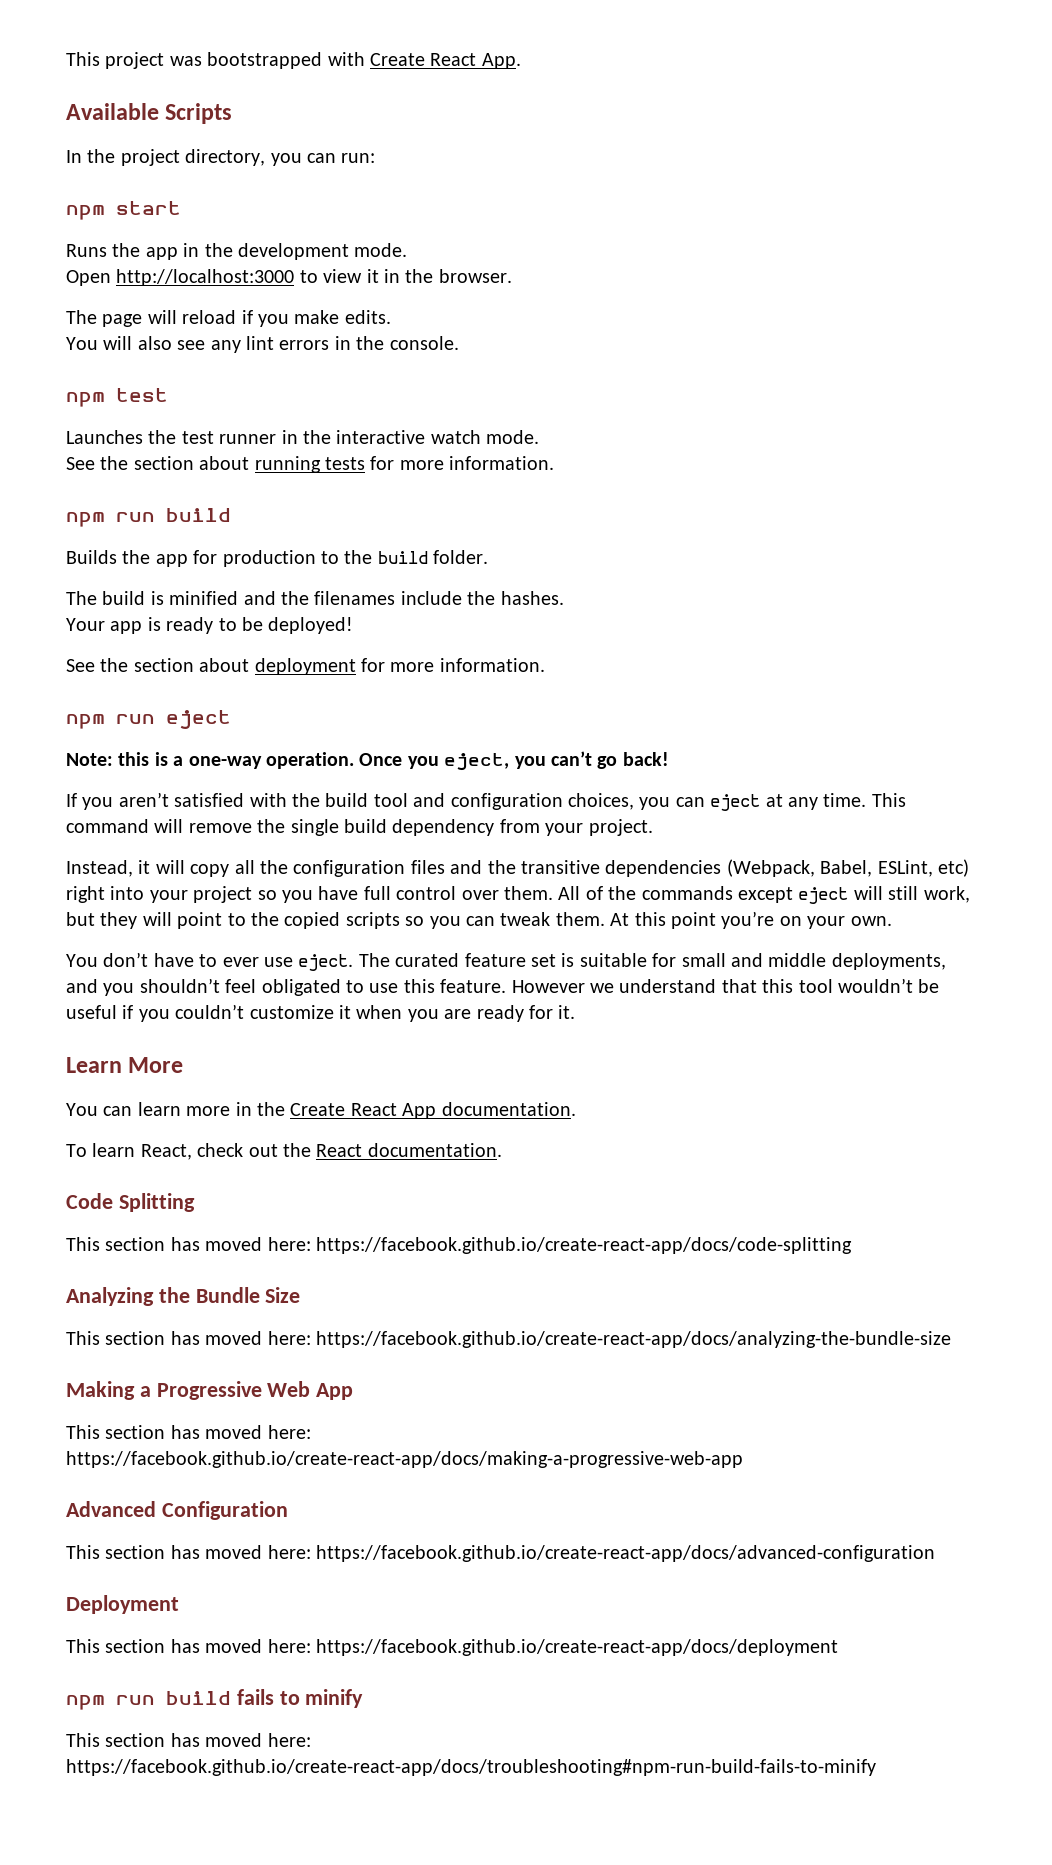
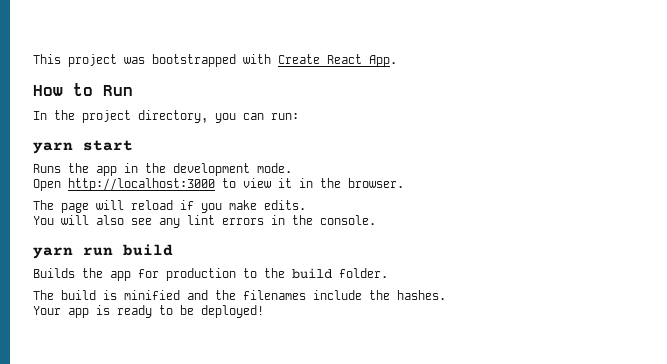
[66,103,233,124] Available Scripts -> [33,83,133,96] How to Run
[66,205,105,220] npm -> [33,142,73,154] yarn
[66,388,168,407] [66,430,540,444] [66,456,555,473] [66,512,105,527] npm test // Launches the test runner in the interactive watch mode. // See the section about running tests for more information. // npm -> [33,247,73,259] yarn
[66,658,545,675] [66,710,231,729] [66,751,669,771] [66,792,906,811] [66,819,653,836] [66,859,969,877] [66,886,970,904] [66,911,892,929] [66,952,946,971] [66,978,940,996] [66,1004,576,1022] [66,1057,184,1073] [66,1102,576,1119] [66,1143,502,1160] [66,1193,195,1212] [66,1237,852,1254] [66,1287,301,1306] [66,1331,951,1348] [66,1381,354,1400] [66,1425,311,1439] [66,1451,743,1468] [66,1501,288,1520] [66,1545,935,1562] [66,1595,179,1614] [66,1639,838,1656] [66,1689,364,1710] [66,1733,311,1747] [66,1759,876,1776] // See the section about deployment for more information. // npm run eject // Note: this is a one-way operation. Once you eject, you can’t go back! // If you aren’t satisfied with the build tool and configuration choices, you can eject at any time. This command will remove the single build dependency from your project. // Instead, it will copy all the configuration files and the transitive dependencies (Webpack, Babel, ESLint, etc) right into your project so you have full control over them. All of the commands except eject will still work, but they will point to the copied scripts so you can tweak them. At this point you’re on your own. // You don’t have to ever use eject. The curated feature set is suitable for small and middle deployments, and you shouldn’t feel obligated to use this feature. However we understand that this tool wouldn’t be useful if you couldn’t customize it when you are ready for it. // Learn More // You can learn more in the Create React App documentation. // To learn React, check out the React documentation. // Code Splitting // This section has moved here: https://facebook.github.io/create-react-app/docs/code-splitting // Analyzing the Bundle Size // This section has moved here: https://facebook.github.io/create-react-app/docs/analyzing-the-bundle-size // Making a Progressive Web App // This section has moved here: https://facebook.github.io/create-react-app/docs/making-a-progressive-web-app // Advanced Configuration // This section has moved here: https://facebook.github.io/create-react-app/docs/advanced-configuration // Deployment // This section has moved here: https://facebook.github.io/create-react-app/docs/deployment // npm run build fails to minify // This section has moved here: https://facebook.github.io/create-react-app/docs/troubleshooting#npm-run-build-fails-to-minify -> (264, 311) none

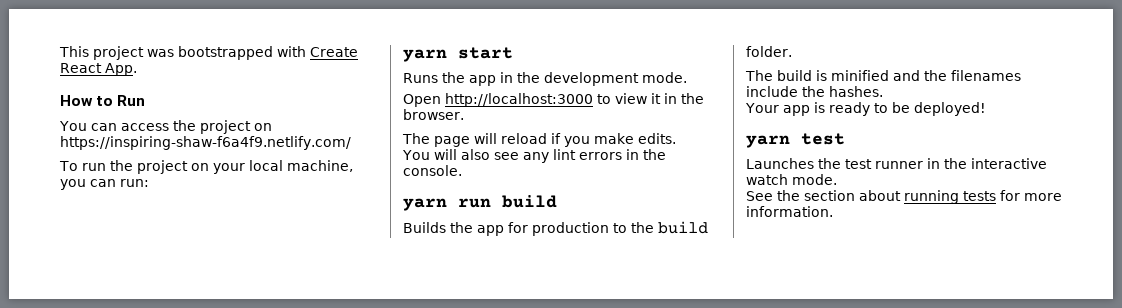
[33,110,208,123] In the project directory, -> [59,120,272,134] [60,136,351,150] [59,160,353,174] You can access the project on https://inspiring-shaw-f6a4f9.netlify.com/ // To run the project on your local machine,
(264, 311) none -> [746,133,845,148] [746,158,1047,169] [746,174,837,185] [746,190,1062,204] [746,206,833,217] // yarn test // Launches the test runner in the interactive watch mode. // See the section about running tests for more information.

